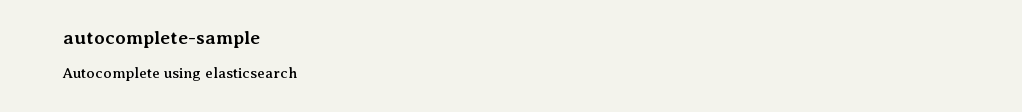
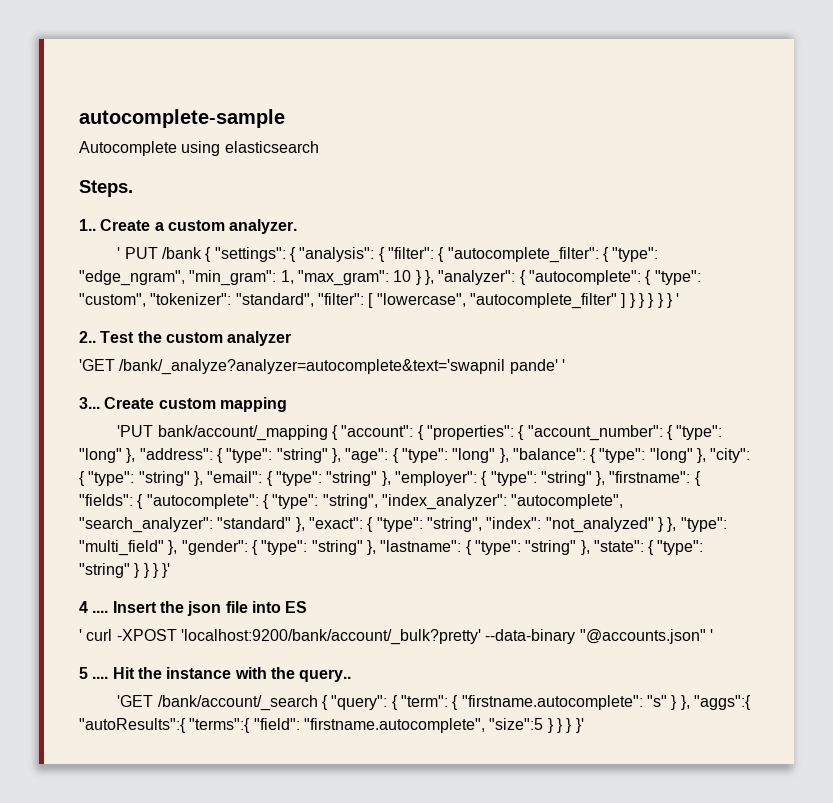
(298, 72) none -> [79,180,133,197] [79,219,298,234] [117,247,659,263] [79,270,701,286] [79,293,680,309] [79,331,292,346] [79,359,565,375] [79,397,287,412] [117,425,723,441] [79,448,751,463] [79,471,701,486] [79,494,624,510] [79,517,727,533] [79,540,704,556] [79,563,171,578] [79,601,308,616] [79,629,713,645] [79,667,352,682] [117,695,751,711] [79,718,584,733] // Steps. // 1.. Create a custom analyzer. // ' PUT /bank { "settings": { "analysis": { "filter": { "autocomplete_filter": { "type": "edge_ngram", "min_gram": 1, "max_gram": 10 } }, "analyzer": { "autocomplete": { "type": "custom", "tokenizer": "standard", "filter": [ "lowercase", "autocomplete_filter" ] } } } } } ' // 2.. Test the custom analyzer // 'GET /bank/_analyze?analyzer=autocomplete&text='swapnil pande' ' // 3... Create custom mapping // 'PUT bank/account/_mapping { "account": { "properties": { "account_number": { "type": "long" }, "address": { "type": "string" }, "age": { "type": "long" }, "balance": { "type": "long" }, "city": { "type": "string" }, "email": { "type": "string" }, "employer": { "type": "string" }, "firstname": { "fields": { "autocomplete": { "type": "string", "index_analyzer": "autocomplete", "search_analyzer": "standard" }, "exact": { "type": "string", "index": "not_analyzed" } }, "type": "multi_field" }, "gender": { "type": "string" }, "lastname": { "type": "string" }, "state": { "type": "string" } } } }' // 4 .... Insert the json file into ES // ' curl -XPOST 'localhost:9200/bank/account/_bulk?pretty' --data-binary "@accounts.json" ' // 5 .... Hit the instance with the query.. // 'GET /bank/account/_search { "query": { "term": { "firstname.autocomplete": "s" } }, "aggs":{ "autoResults":{ "terms":{ "field": "firstname.autocomplete", "size":5 } } } }'

